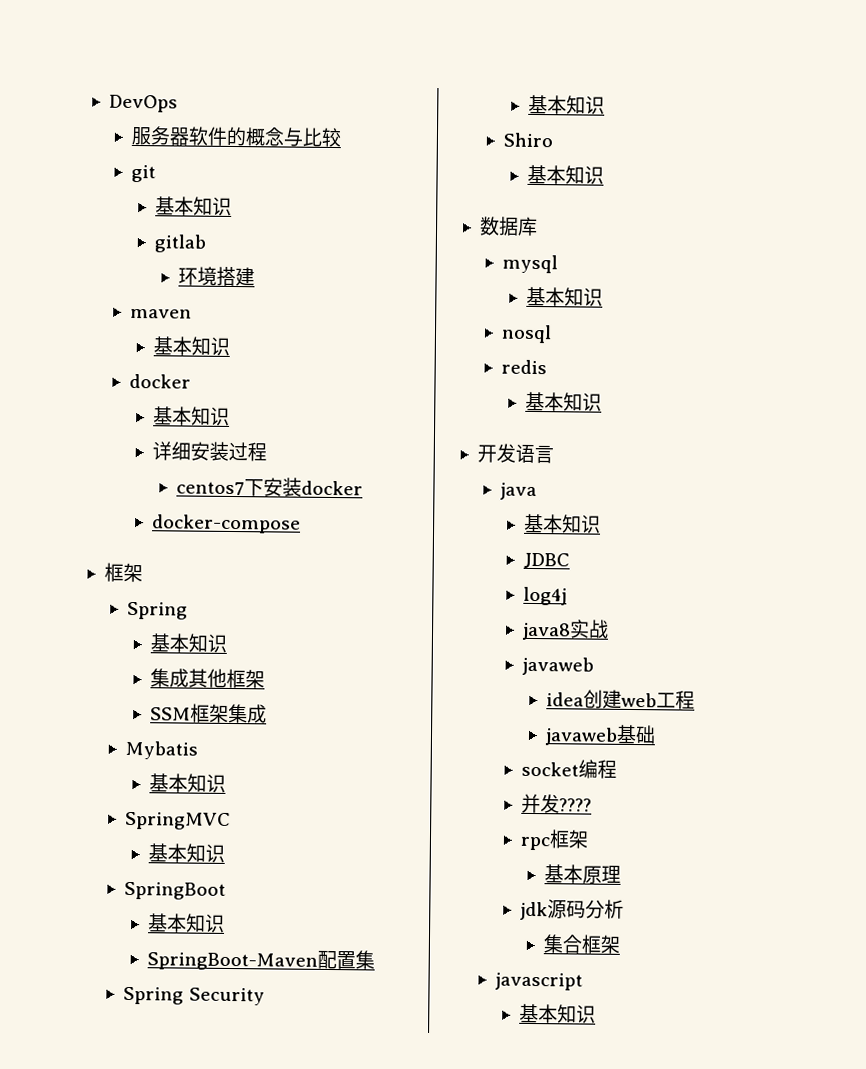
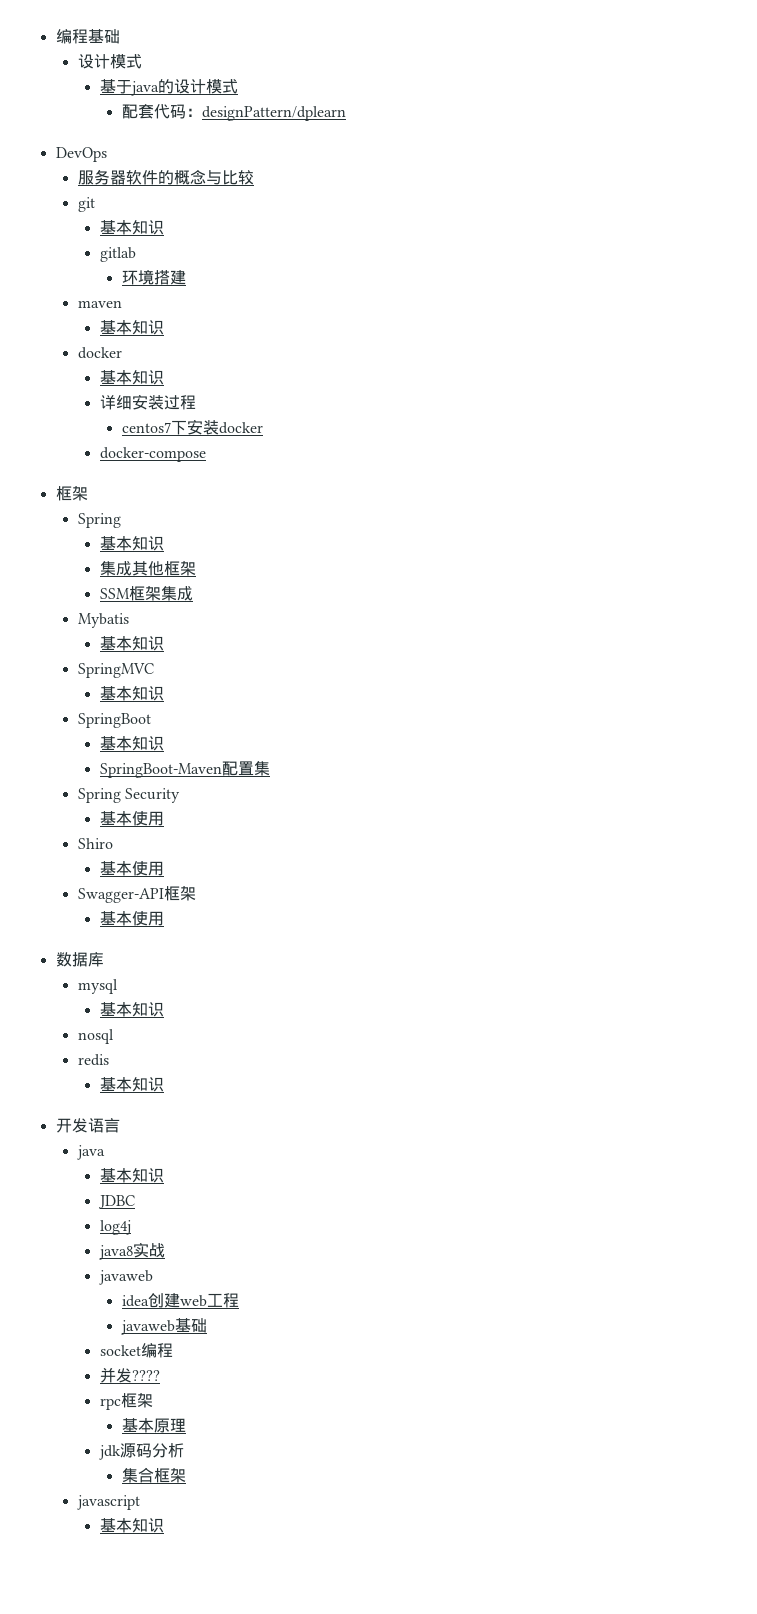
(108, 103) none -> [55,29,120,44] [77,54,142,69] [99,79,238,96] [121,104,346,121] 编程基础 // 设计模式 // 基于java的设计模式 // 配套代码：designPattern/dplearn //
[566,95,606,115] 知识 -> [131,811,164,826] 使用
[565,165,605,185] 知识 -> [131,861,164,876] [77,886,196,903] [99,911,164,926] 使用 // Swagger-API框架 // 基本使用

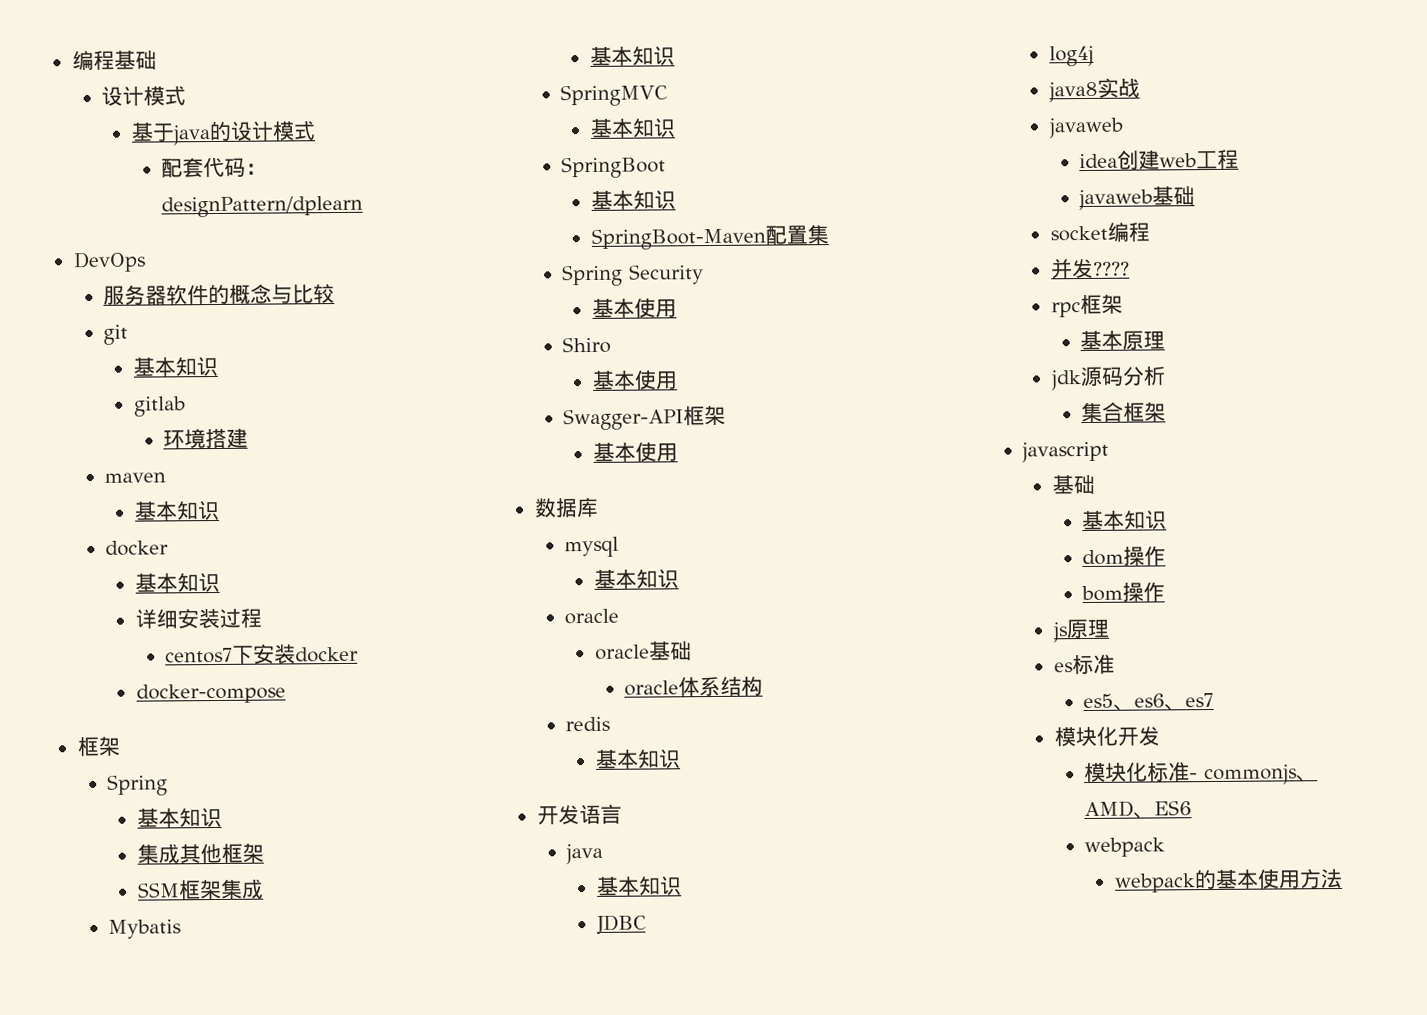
[77,1029,114,1044] nosql -> [564,608,620,625] [594,641,692,661] [624,676,764,697] oracle // oracle基础 // oracle体系结构
[99,1518,164,1533] // 基本知识 -> [1051,474,1095,495] [1082,509,1168,531] [1082,546,1167,566] [1081,582,1166,602] [1051,618,1110,643] [1053,653,1115,675] [1083,692,1215,711] [1053,726,1160,747] [1084,761,1319,786] [1084,800,1193,819] [1084,837,1166,858] [1113,868,1343,893] // 基础 // 基本知识 // dom操作 // bom操作 // js原理 // es标准 // es5、es6、es7 // 模块化开发 // 模块化标准- commonjs、AMD、ES6 // webpack // webpack的基本使用方法

